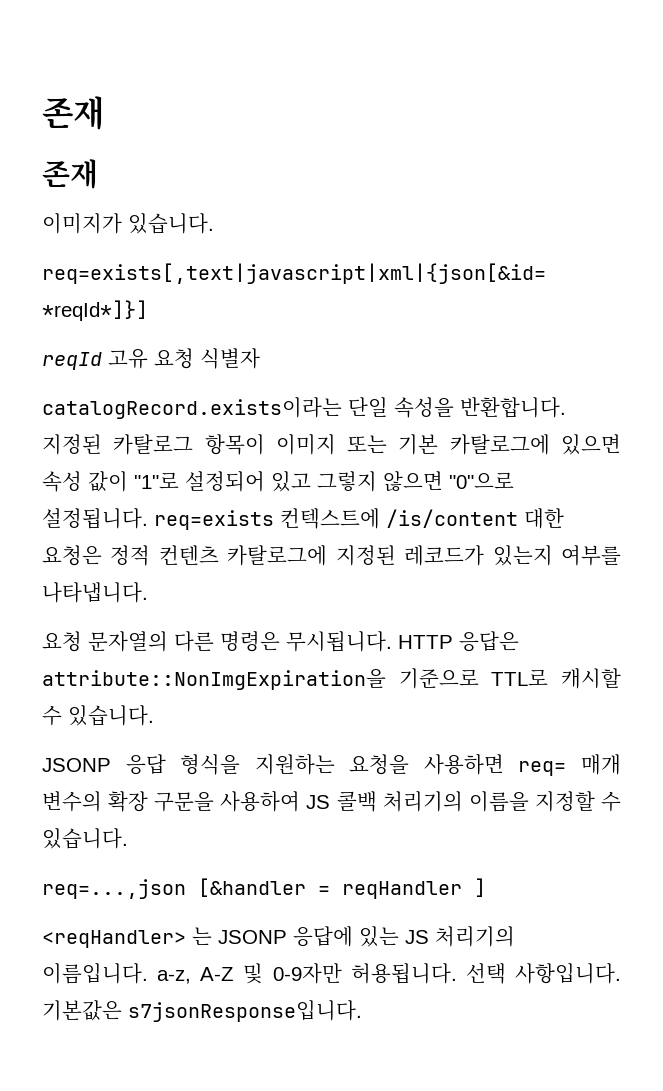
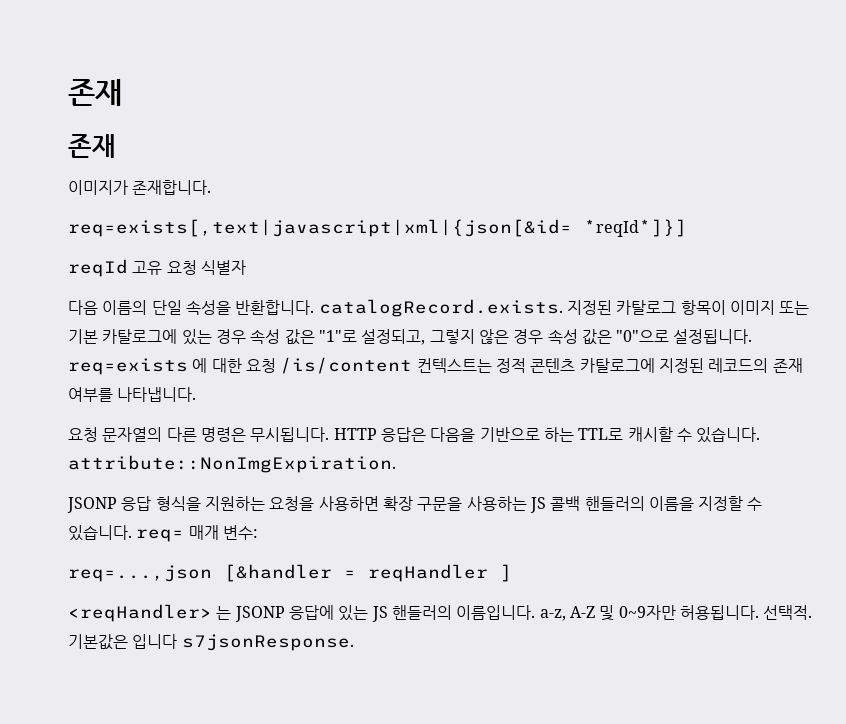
[128,213,214,234] 있습니다. -> [132,180,212,195] 존재합니다.
[42,397,342,419] catalogRecord.exists이라는 -> [68,300,148,315] 다음 이름의
(566, 407) none -> [318,299,563,317] catalogRecord.exists.
[561,434,621,455] [42,471,514,492] [42,508,564,530] [42,545,553,566] 있으면 속성 값이 "1"로 설정되어 있고 그렇지 않으면 "0"으로 설정됩니다. req=exists 컨텍스트에 /is/content 대한 요청은 정적 컨텐츠 카탈로그에 지정된 레코드가 있는지 -> [181,329,753,345] [68,357,803,375] 있는 경우 속성 값은 "1"로 설정되고, 그렇지 않은 경우 속성 값은 "0"으로 설정됩니다. req=exists 에 대한 요청 /is/content 컨텍스트는 정적 콘텐츠 카탈로그에 지정된 레코드의 존재
[42,668,479,690] attribute::NonImgExpiration을 기준으로 -> [430,427,574,442] 다음을 기반으로 하는
(154, 715) none -> [68,455,396,473] attribute::NonImgExpiration.
[518,754,621,776] [42,791,102,812] req= 매개 변수의 -> (379, 503) none
[220,791,301,812] 사용하여 -> [466,496,527,511] 사용하는
[382,791,463,812] 처리기의 -> [584,496,645,511] 핸들러의
(128, 838) none -> [136,525,258,542] req= 매개 변수:
[435,926,515,947] 처리기의 -> [391,605,452,620] 핸들러의
[272,963,621,984] [42,1000,362,1022] 0-9자만 허용됩니다. 선택 사항입니다. 기본값은 s7jsonResponse입니다. -> [618,605,813,620] [68,634,354,651] 0~9자만 허용됩니다. 선택적. 기본값은 입니다 s7jsonResponse.

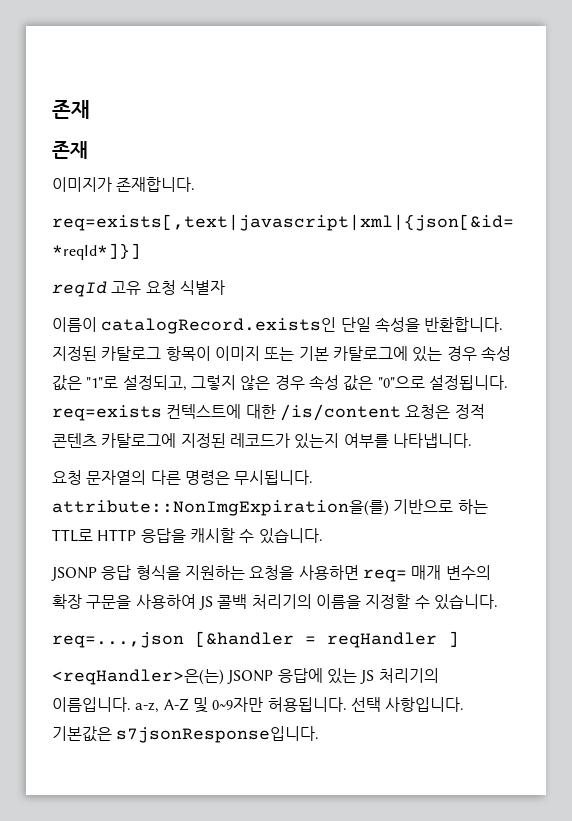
[68,300,148,315] 다음 이름의 -> [52,317,337,334] 이름이 catalogRecord.exists인
[318,299,563,317] catalogRecord.exists. -> (504, 324) none
[192,357,492,374] 에 대한 요청 /is/content 컨텍스트는 -> [166,404,451,421] 컨텍스트에 대한 /is/content 요청은
[708,358,803,373] 레코드의 존재 -> [229,433,340,449] 레코드가 있는지
[333,427,476,442] HTTP 응답은 다음을 -> [52,500,389,516] attribute::NonImgExpiration을(를)
(624, 434) none -> [97,528,186,543] HTTP 응답을
[68,455,396,473] attribute::NonImgExpiration. -> (323, 536) none
(379, 503) none -> [362,565,491,582] req= 매개 변수의
[466,496,527,511] 사용하는 -> [135,594,196,609] 사용하여
[584,496,645,511] 핸들러의 -> [251,594,312,609] 처리기의
[136,525,258,542] req= 매개 변수: -> (498, 602) none
[68,604,232,622] <reqHandler> 는 -> [52,669,224,685] <reqHandler>은(는)
[391,605,452,620] 핸들러의 -> [378,668,439,683] 처리기의
[763,605,813,620] [68,634,354,651] 선택적. 기본값은 입니다 s7jsonResponse. -> [350,697,465,712] [52,726,320,743] 선택 사항입니다. 기본값은 s7jsonResponse입니다.

